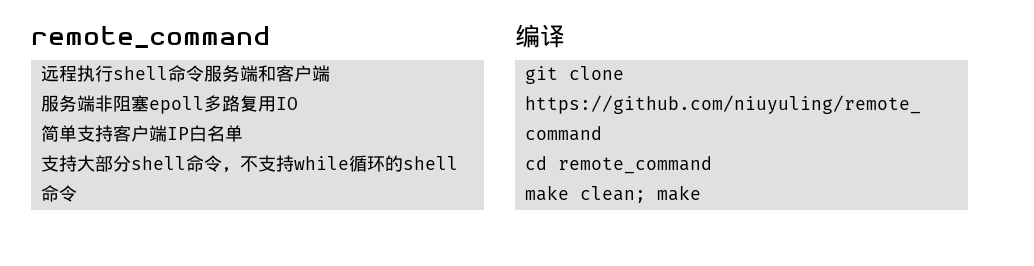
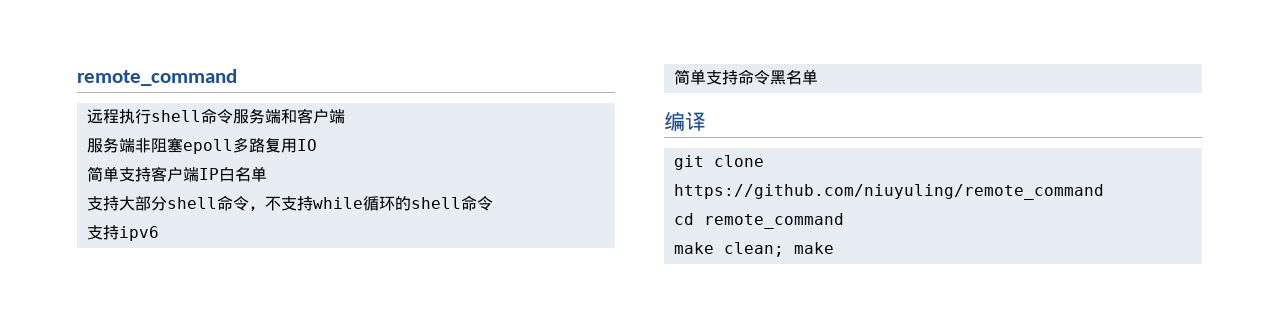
(77, 193) none -> [87,225,160,241] [674,69,819,85] // 支持ipv6 // 简单支持命令黑名单

